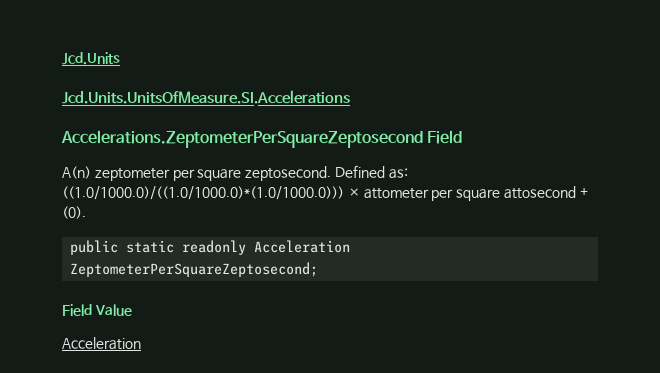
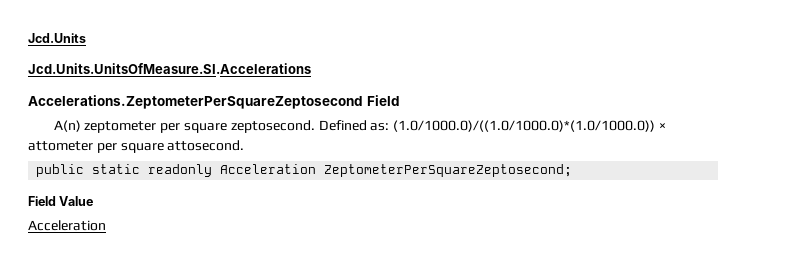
[62,186,344,200] ((1.0/1000.0)/((1.0/1000.0)*(1.0/1000.0))) -> [393,120,656,132] (1.0/1000.0)/((1.0/1000.0)*(1.0/1000.0))
[503,186,588,199] [62,206,86,219] attosecond + (0). -> [167,140,245,151] attosecond.

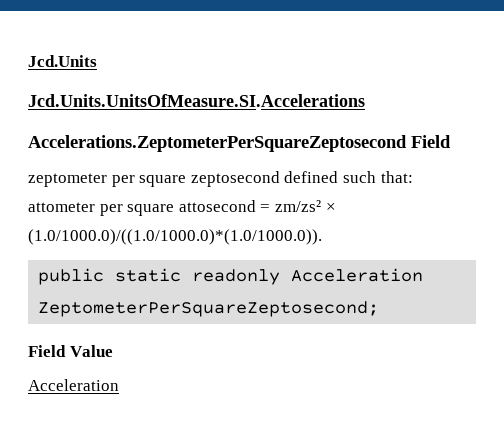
[53,120,81,132] A(n) -> (451, 141) none
[230,120,666,133] [28,140,245,153] zeptosecond. Defined as: (1.0/1000.0)/((1.0/1000.0)*(1.0/1000.0)) × attometer per square attosecond. -> [190,171,413,187] [28,200,336,216] [28,229,322,245] zeptosecond defined such that: attometer per square attosecond = zm/zs² × (1.0/1000.0)/((1.0/1000.0)*(1.0/1000.0)).

